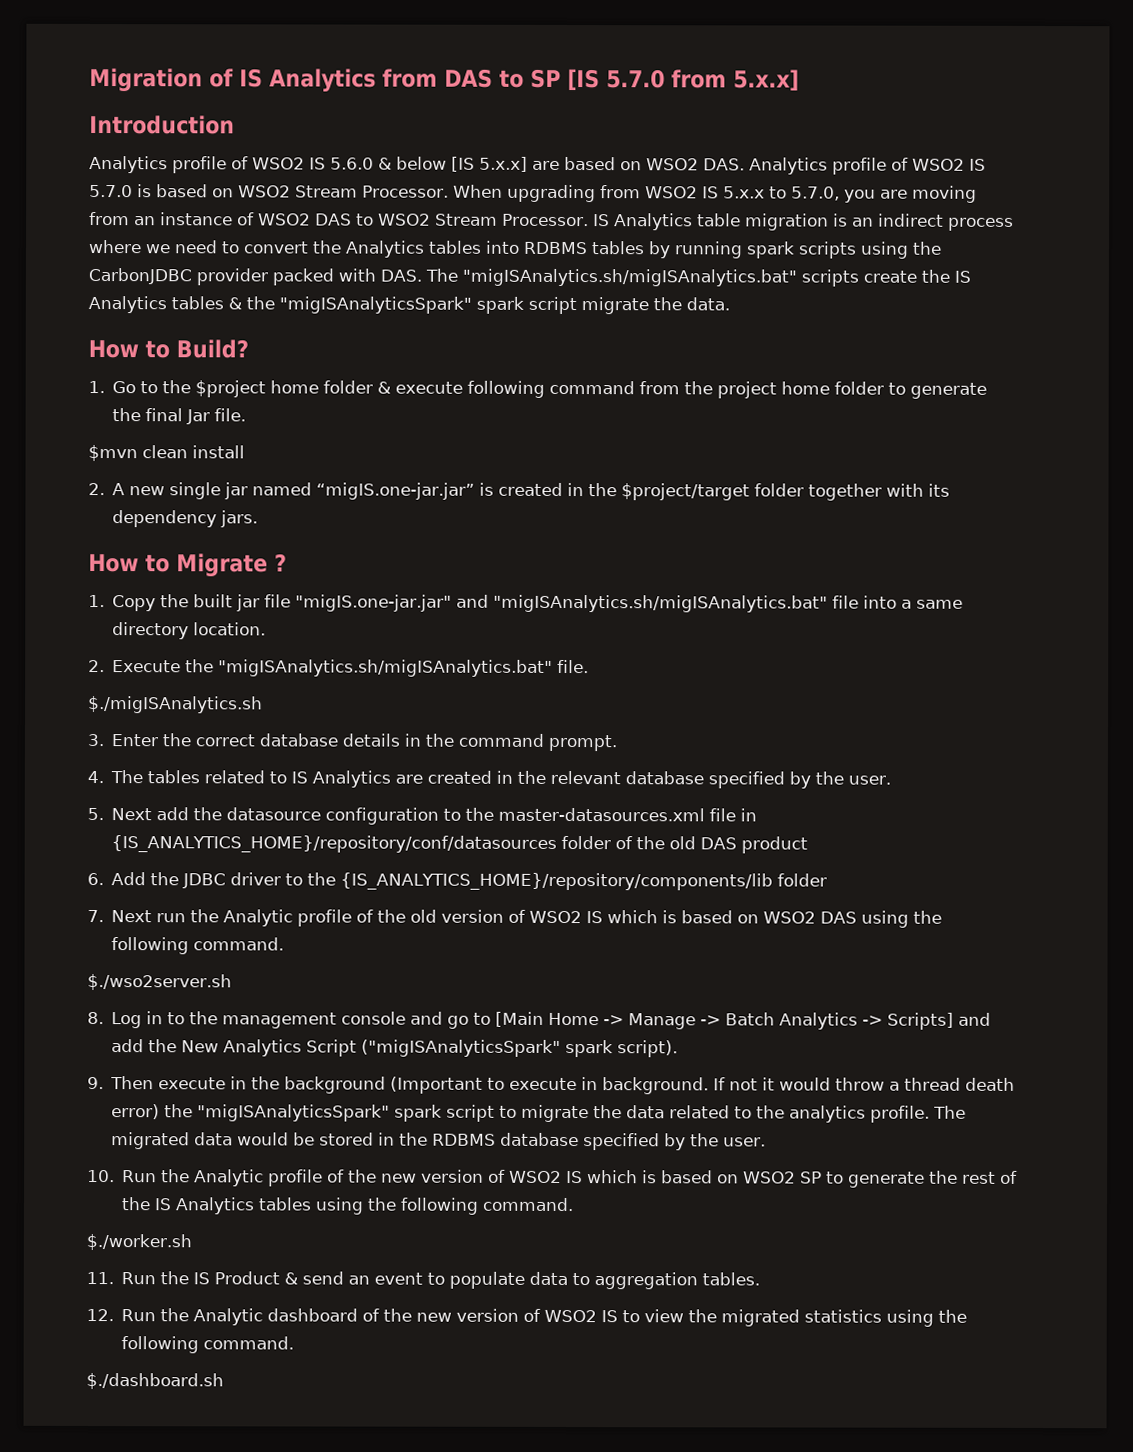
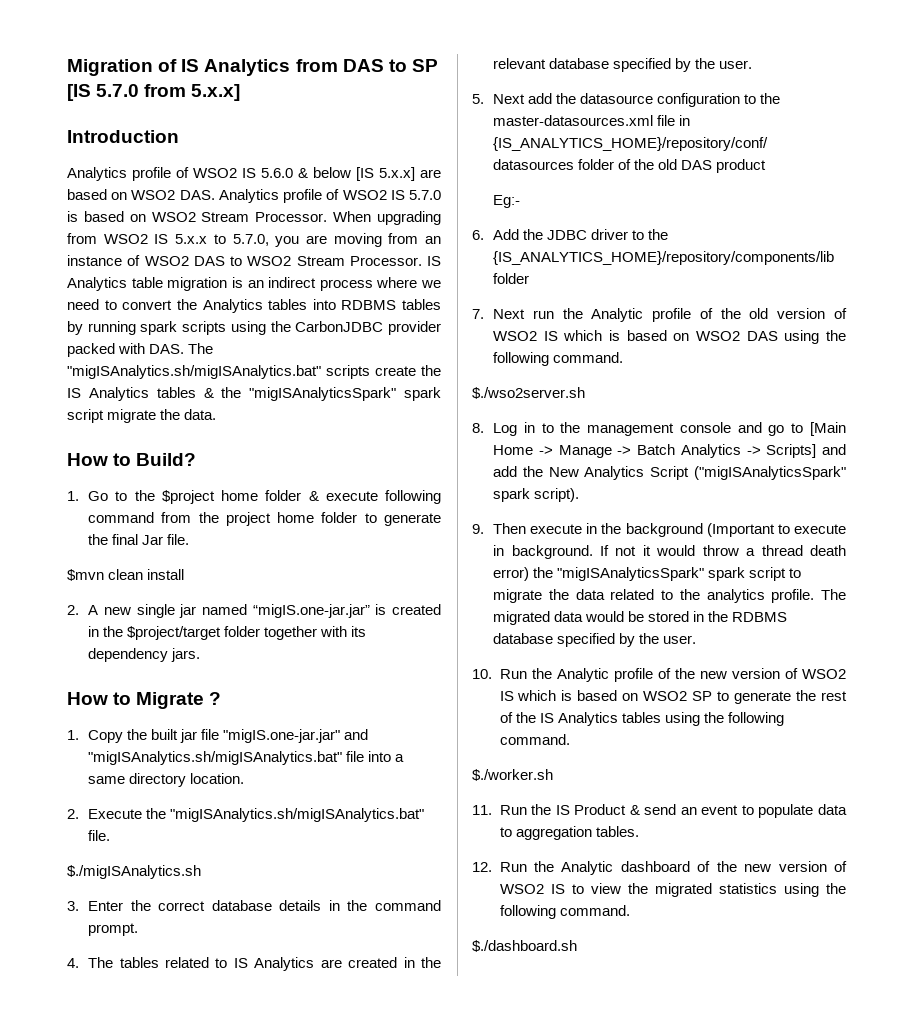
(809, 845) none -> [493,195,521,208] // Eg:-

